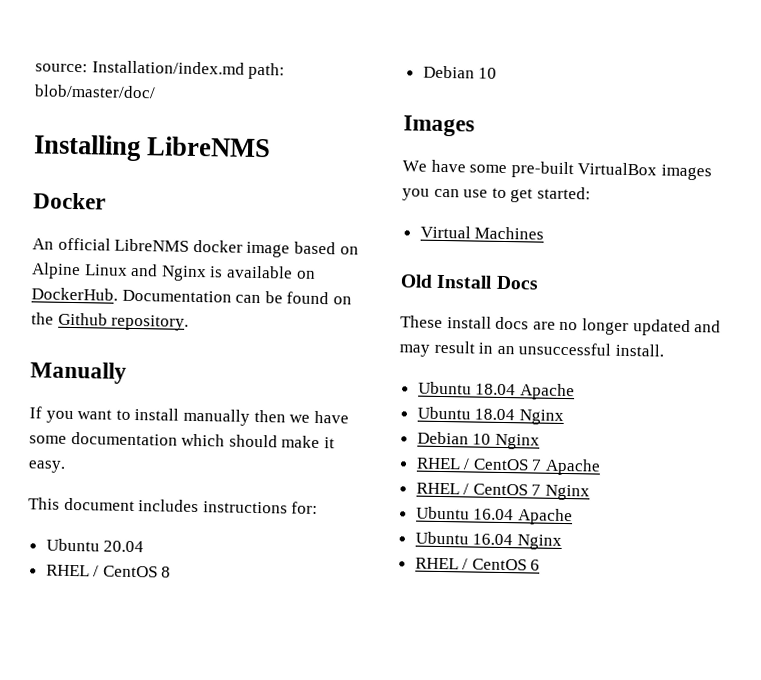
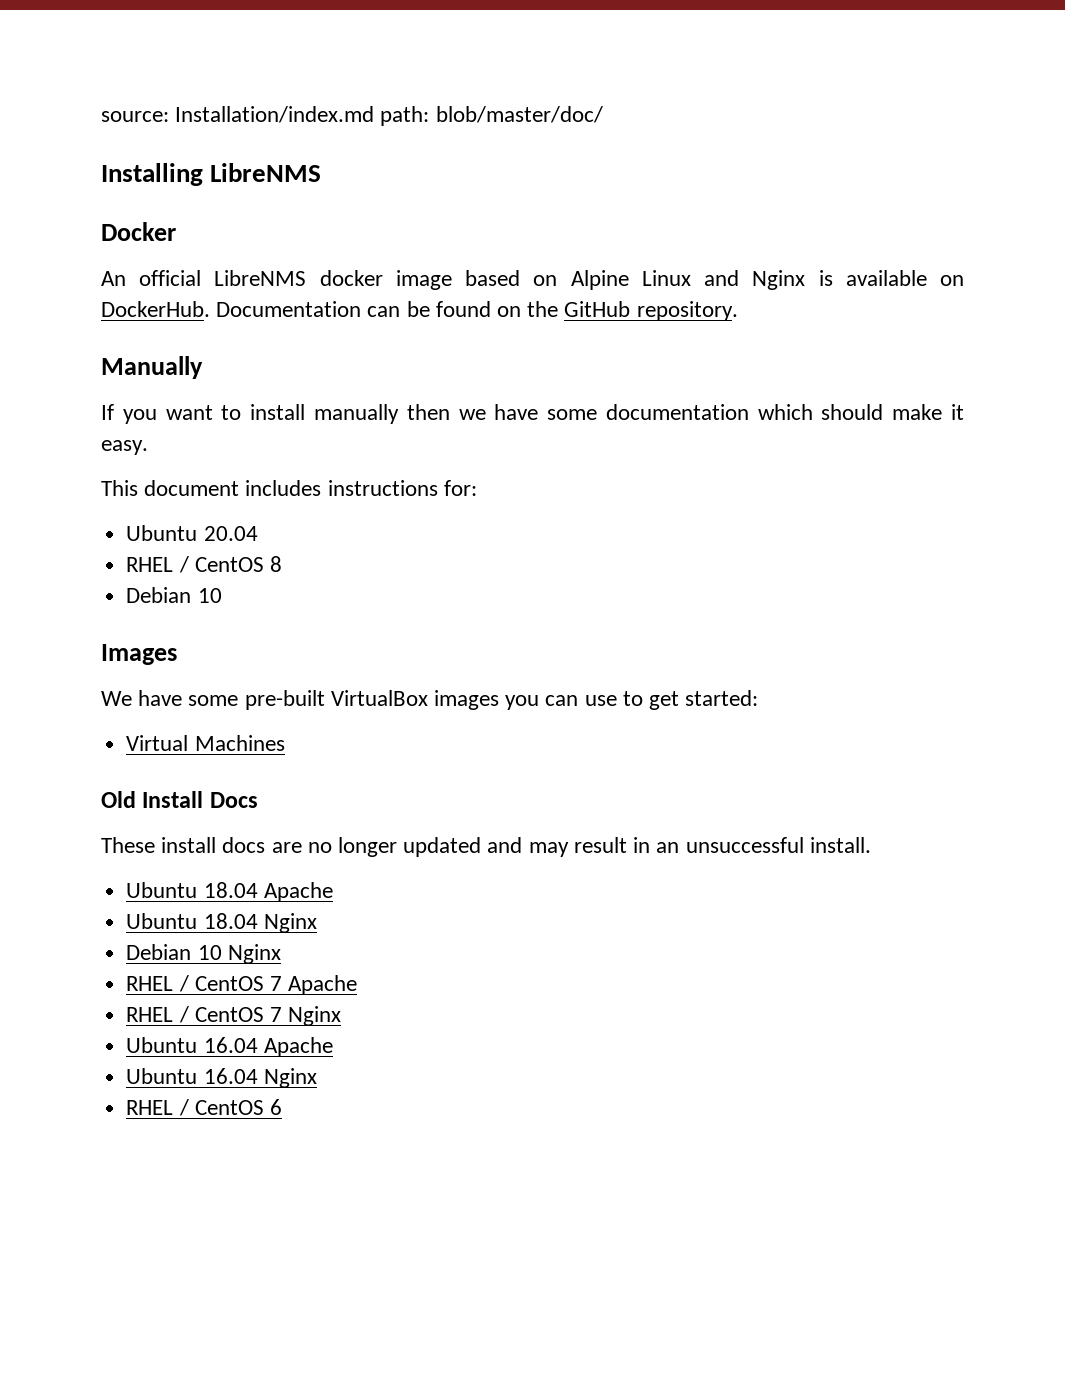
[57,312,108,326] Github -> [564,301,631,317] GitHub

